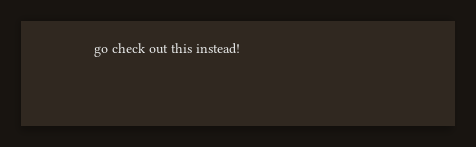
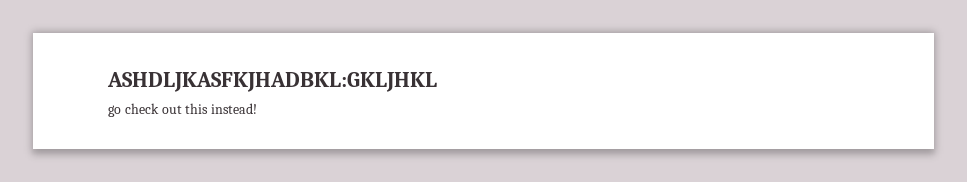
(94, 51) none -> [107,72,437,92] ASHDLJKASFKJHADBKL:GKLJHKL //

